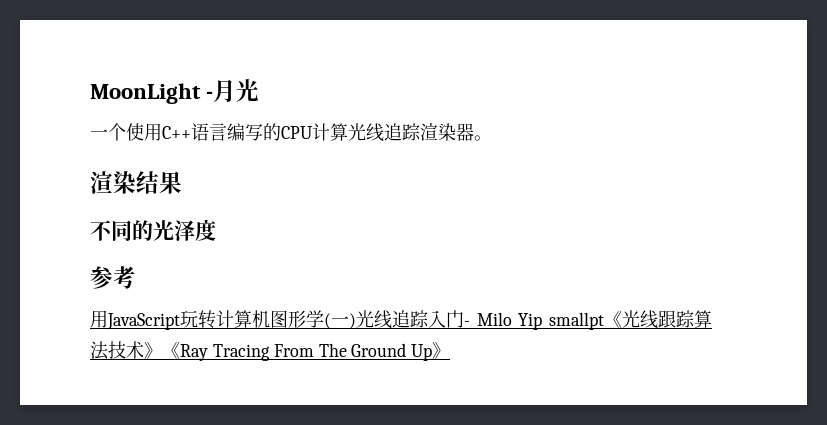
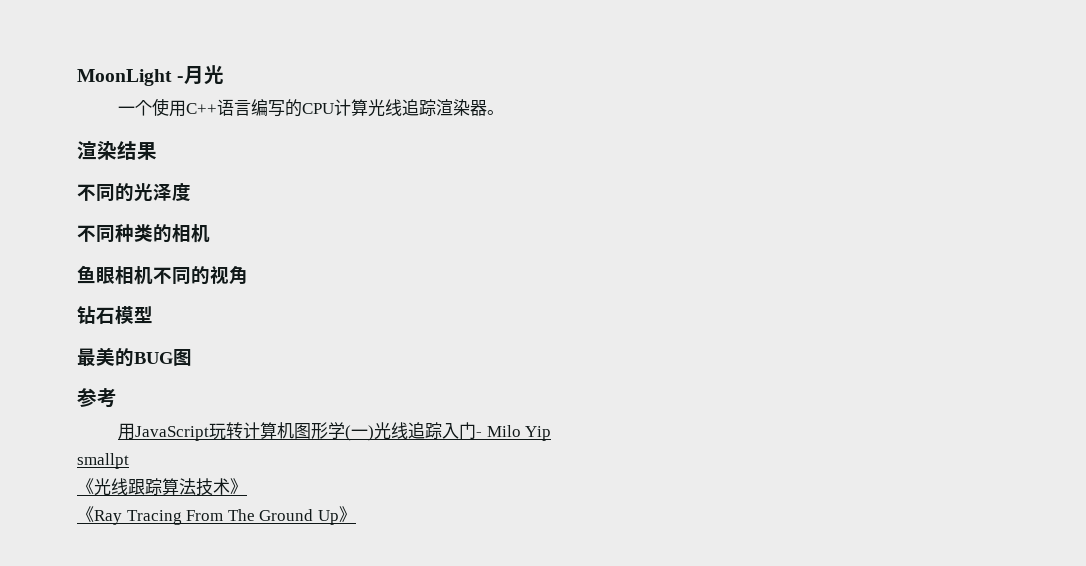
(216, 230) none -> [77,224,210,243] [77,265,248,285] [77,306,153,325] [77,347,192,367] // 不同种类的相机 // 鱼眼相机不同的视角 // 钻石模型 // 最美的BUG图
(543, 321) none -> (552, 433) //
(604, 321) none -> (129, 461) //
(162, 350) none -> (247, 486) //

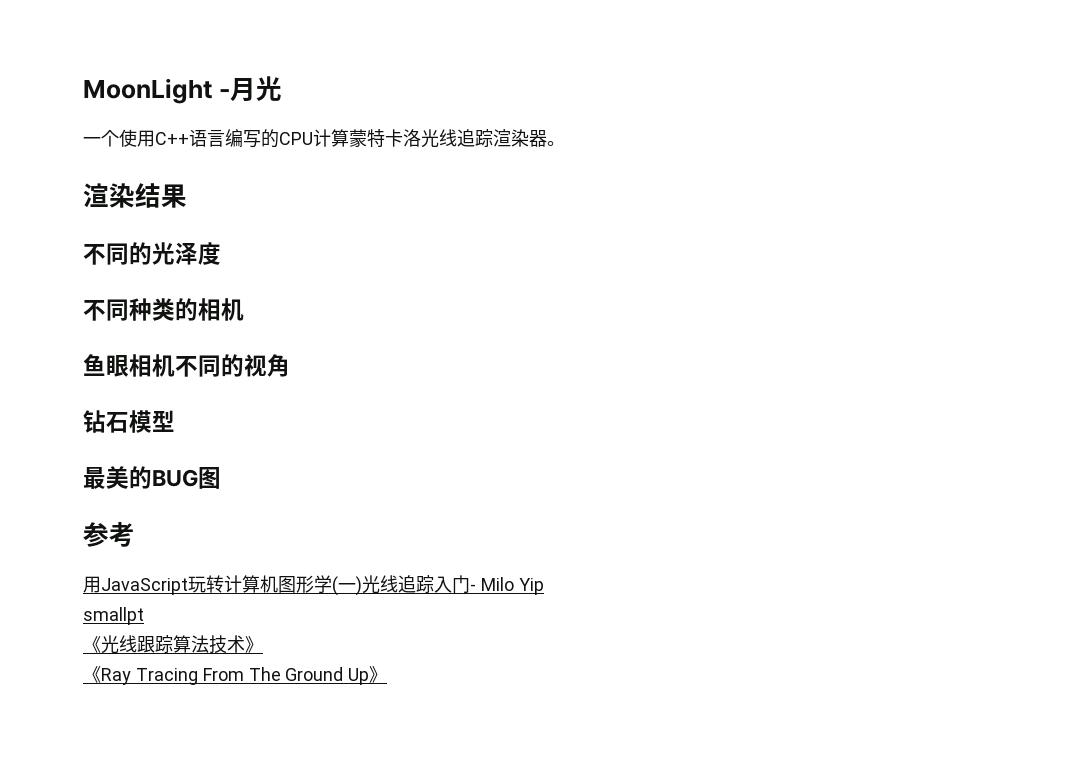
(369, 107) none -> [349,129,421,147] 蒙特卡洛

